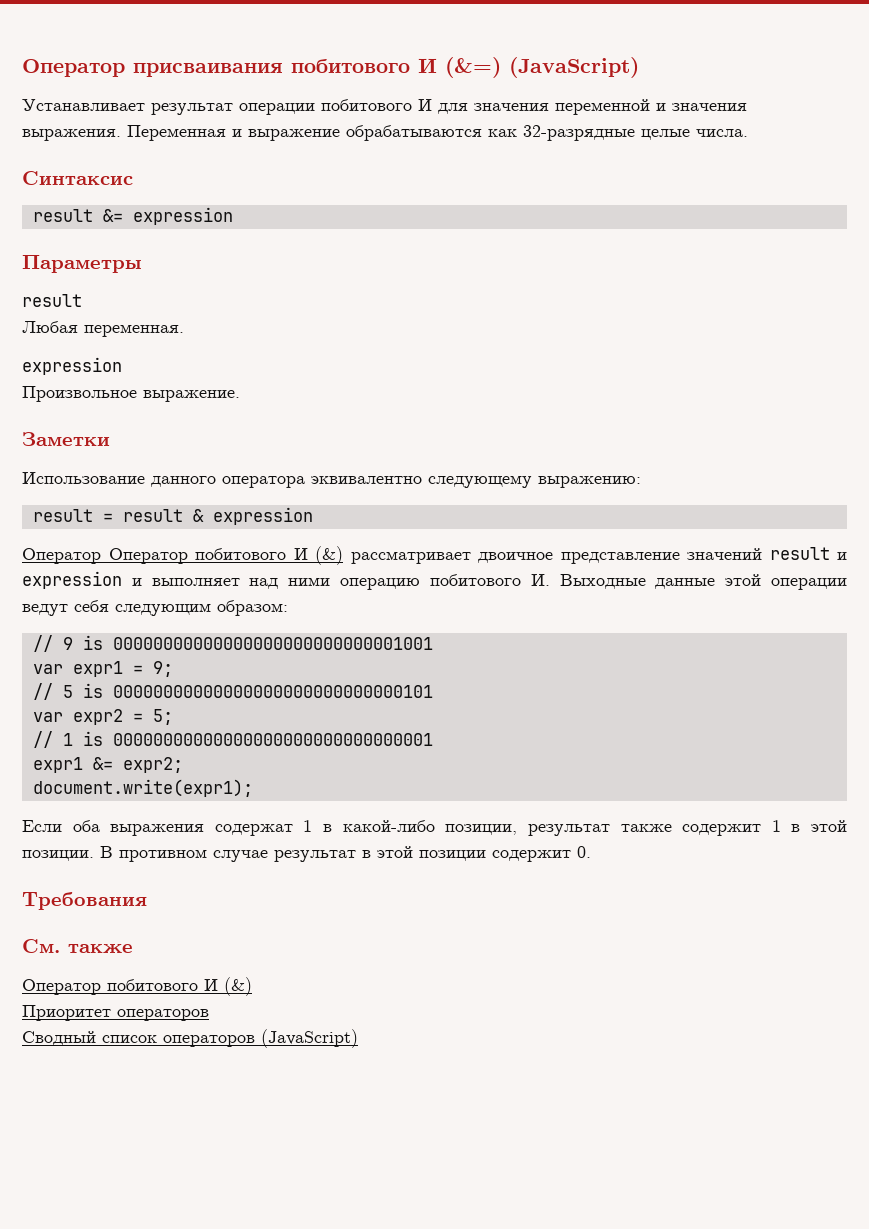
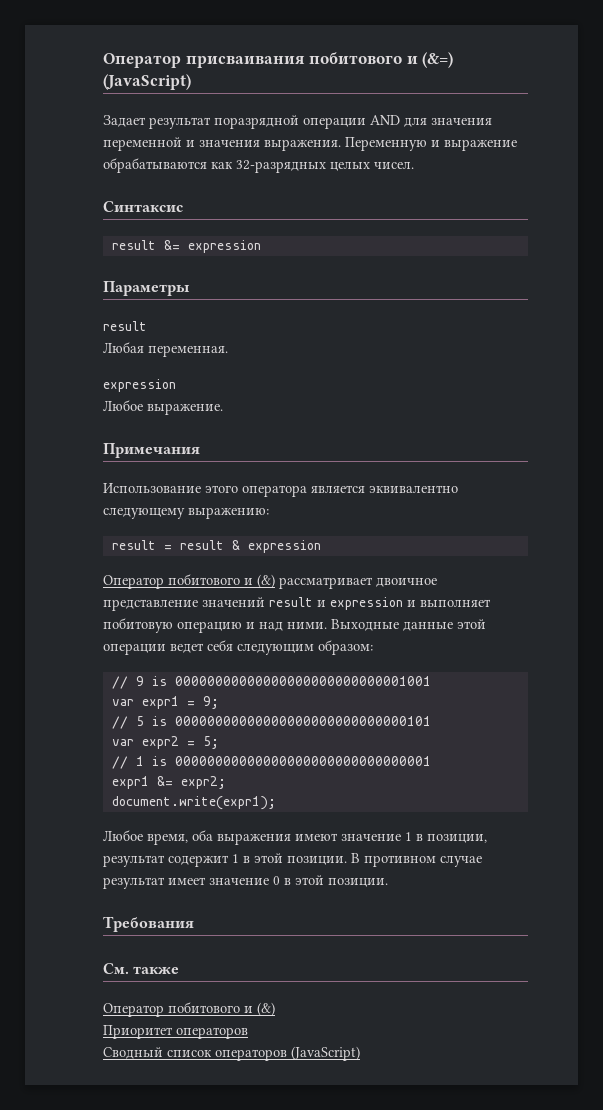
[418,58,437,73] И -> [406,56,418,64] и
[22,99,432,115] Устанавливает результат операции побитового И -> [103,115,400,129] Задает результат поразрядной операции AND
[127,125,226,141] Переменная -> [345,137,427,151] Переменную
[523,125,748,141] 32-разрядные целые числа. -> [236,160,414,173] 32-разрядных целых чисел.
[22,386,137,402] Произвольное -> [103,400,143,411] Любое
[22,432,110,446] Заметки -> [103,443,200,458] Примечания
[151,476,305,488] данного оператора -> [205,485,365,497] этого оператора является
[108,548,308,564] Оператор побитового И -> [168,574,253,585] побитового и
[249,574,550,590] над ними операцию побитового И. -> [103,618,327,633] побитовую операцию и над ними.
[22,604,68,616] ведут -> [170,643,204,653] ведет
[22,820,435,836] Если оба выражения содержат 1 в какой-либо -> [103,830,423,845] Любое время, оба выражения имеют значение 1 в
[620,824,672,832] также -> (165, 861) none
[362,846,591,862] в этой позиции содержит 0. -> [168,875,388,887] имеет значение 0 в этой позиции.
[204,979,218,991] И -> [244,1006,253,1013] и

